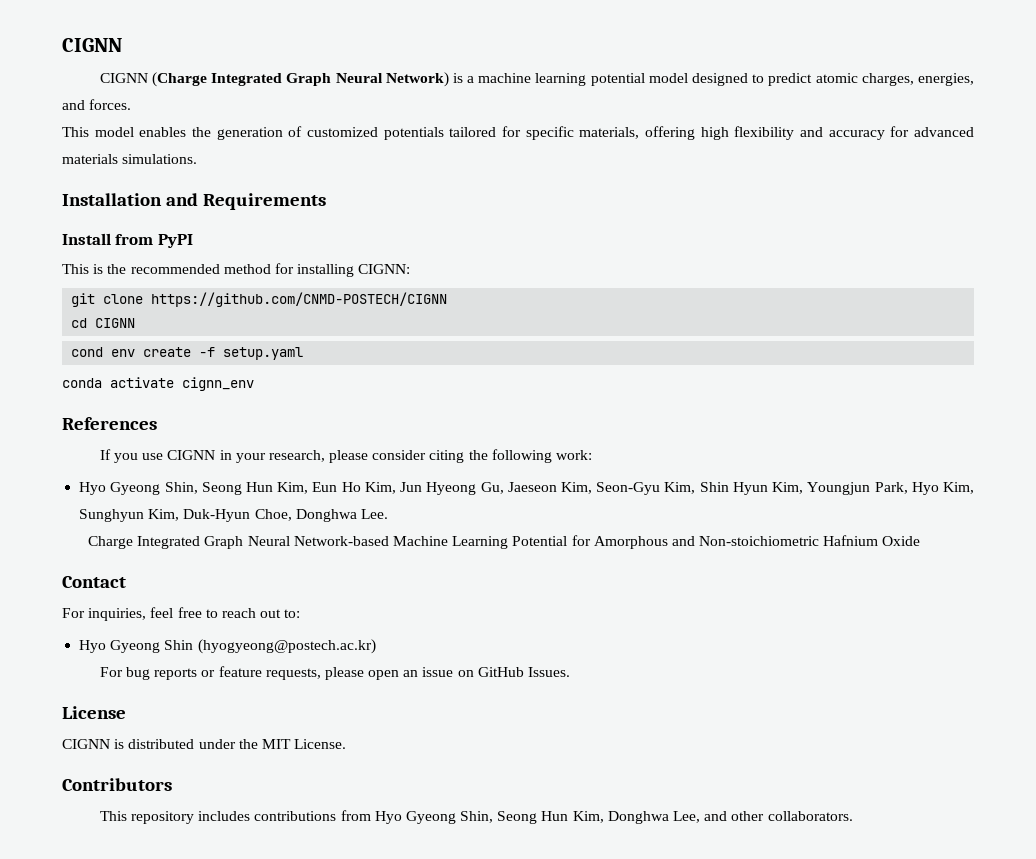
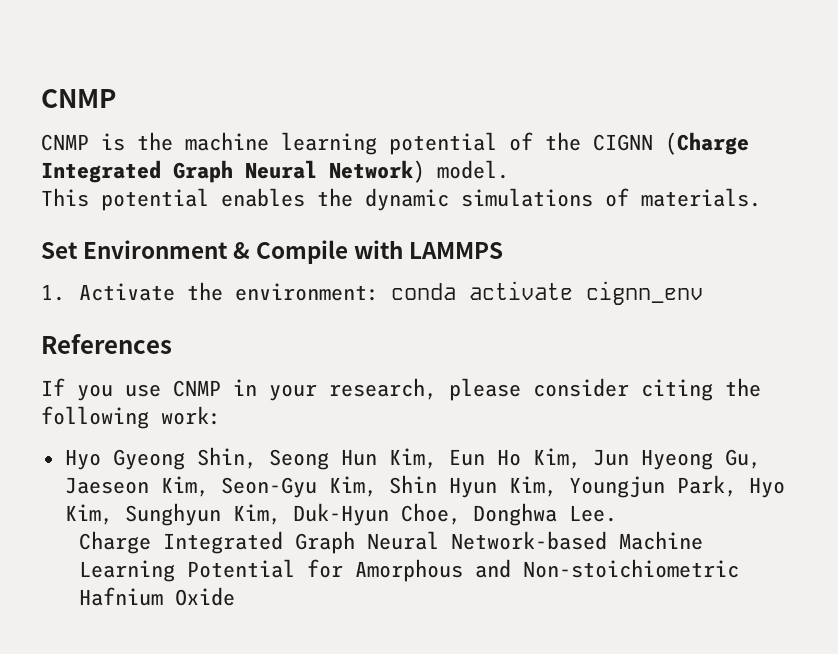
[62,38,122,52] CIGNN // -> [41,89,116,108] [41,132,581,155] CNMP // CNMP is the machine learning potential of the
[452,73,975,86] [62,99,132,110] [62,127,134,137] is a machine learning potential model designed to predict atomic charges, energies, and forces. // This model -> [437,160,509,179] [41,188,209,211] model. // This potential
[216,126,974,140] [62,154,198,164] [62,193,326,210] [62,233,193,248] [62,263,411,277] [71,292,448,307] [71,318,136,328] [71,347,304,360] generation of customized potentials tailored for specific materials, offering high flexibility and accuracy for advanced materials simulations. // Installation and Requirements // Install from PyPI // This is the recommended method for installing CIGNN: // git clone https://github.com/CNMD-POSTECH/CIGNN // cd CIGNN // cond env create -f setup.yaml // -> [365,188,761,211] [41,240,504,264] [41,282,379,301] dynamic simulations of materials. // Set Environment & Compile with LAMMPS // 1. Activate the environment:
[167,450,216,460] CIGNN -> [173,380,221,397] CNMP
[62,576,126,588] [62,607,301,621] [79,639,376,654] [99,666,571,680] [62,706,126,719] [62,739,347,749] [62,778,172,791] [99,810,853,824] // Contact // For inquiries, feel free to reach out to: // Hyo Gyeong Shin (hyogyeong@postech.ac.kr) // For bug reports or feature requests, please open an issue on GitHub Issues. // License // CIGNN is distributed under the MIT License. // Contributors // This repository includes contributions from Hyo Gyeong Shin, Seong Hun Kim, Donghwa Lee, and other collaborators. -> (235, 596) none

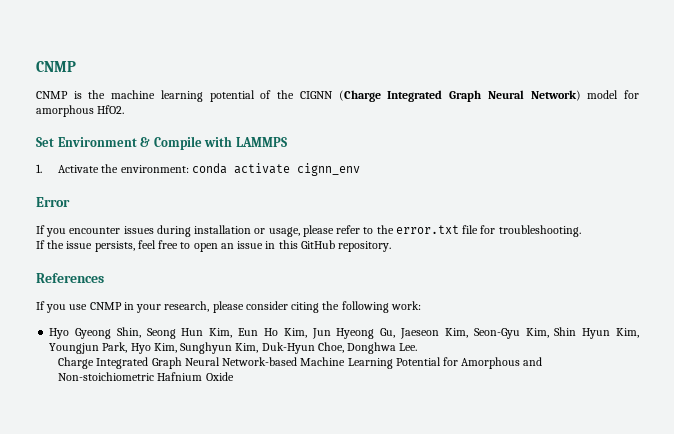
[437,160,509,179] [41,188,761,211] model. // This potential enables the dynamic simulations of materials. -> [587,90,640,99] [36,105,125,117] model for amorphous HfO2.
(703, 293) none -> [36,197,70,207] [36,225,581,237] [36,240,392,252] // Error // If you encounter issues during installation or usage, please refer to the error.txt file for troubleshooting. // If the issue persists, feel free to open an issue in this GitHub repository.

